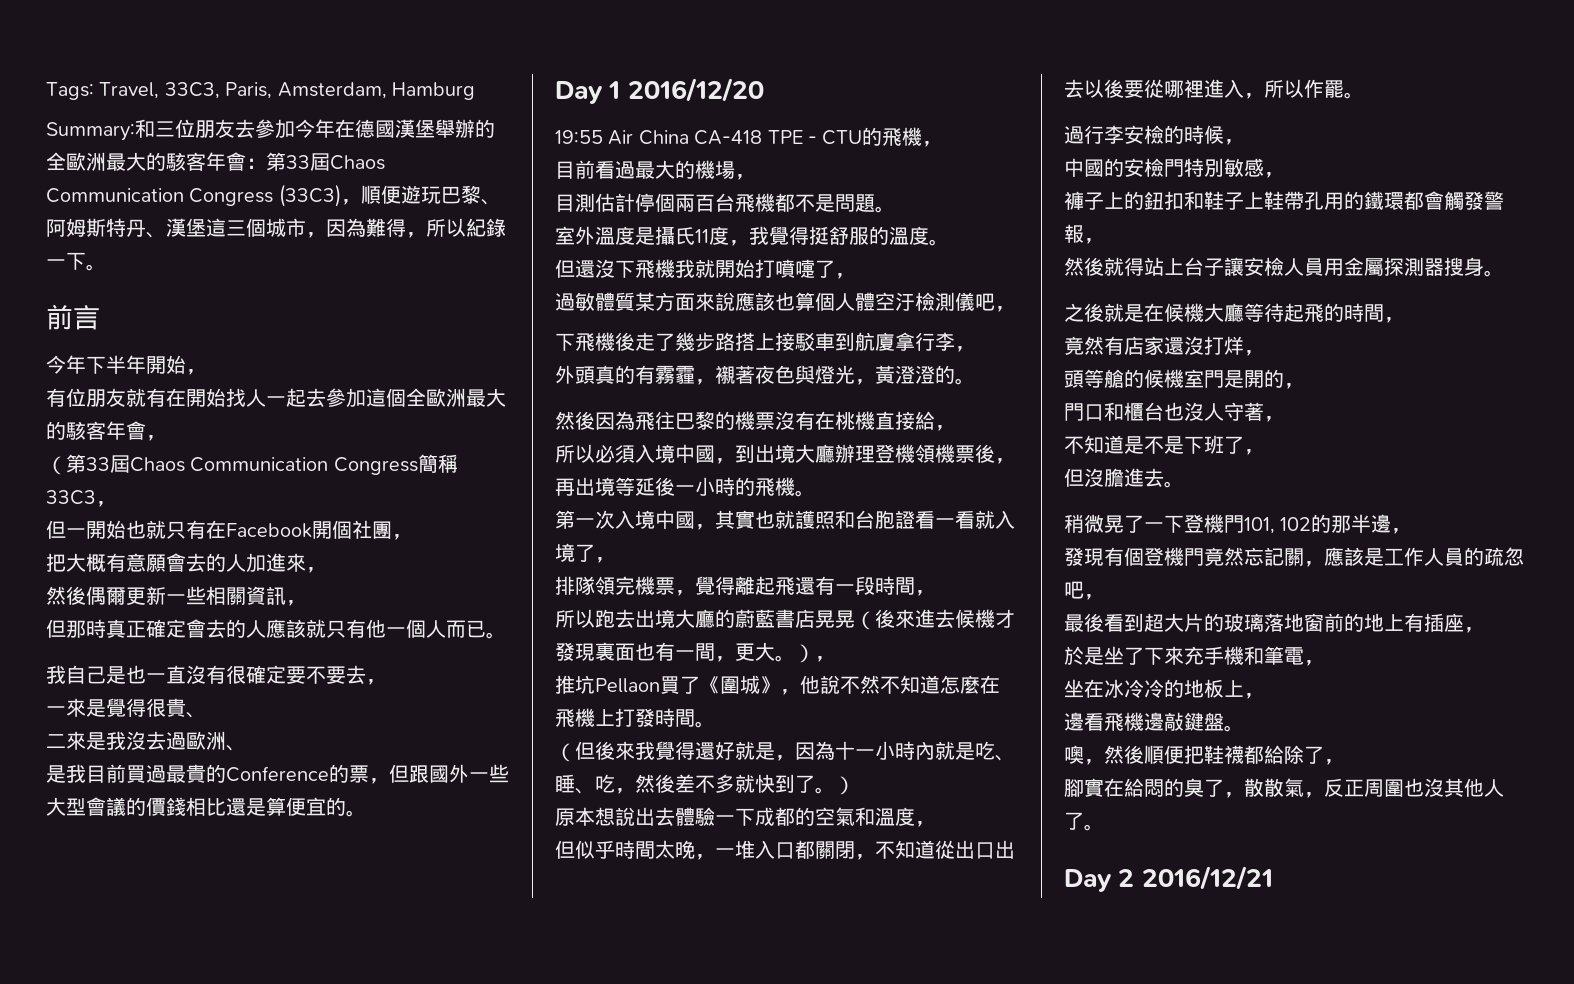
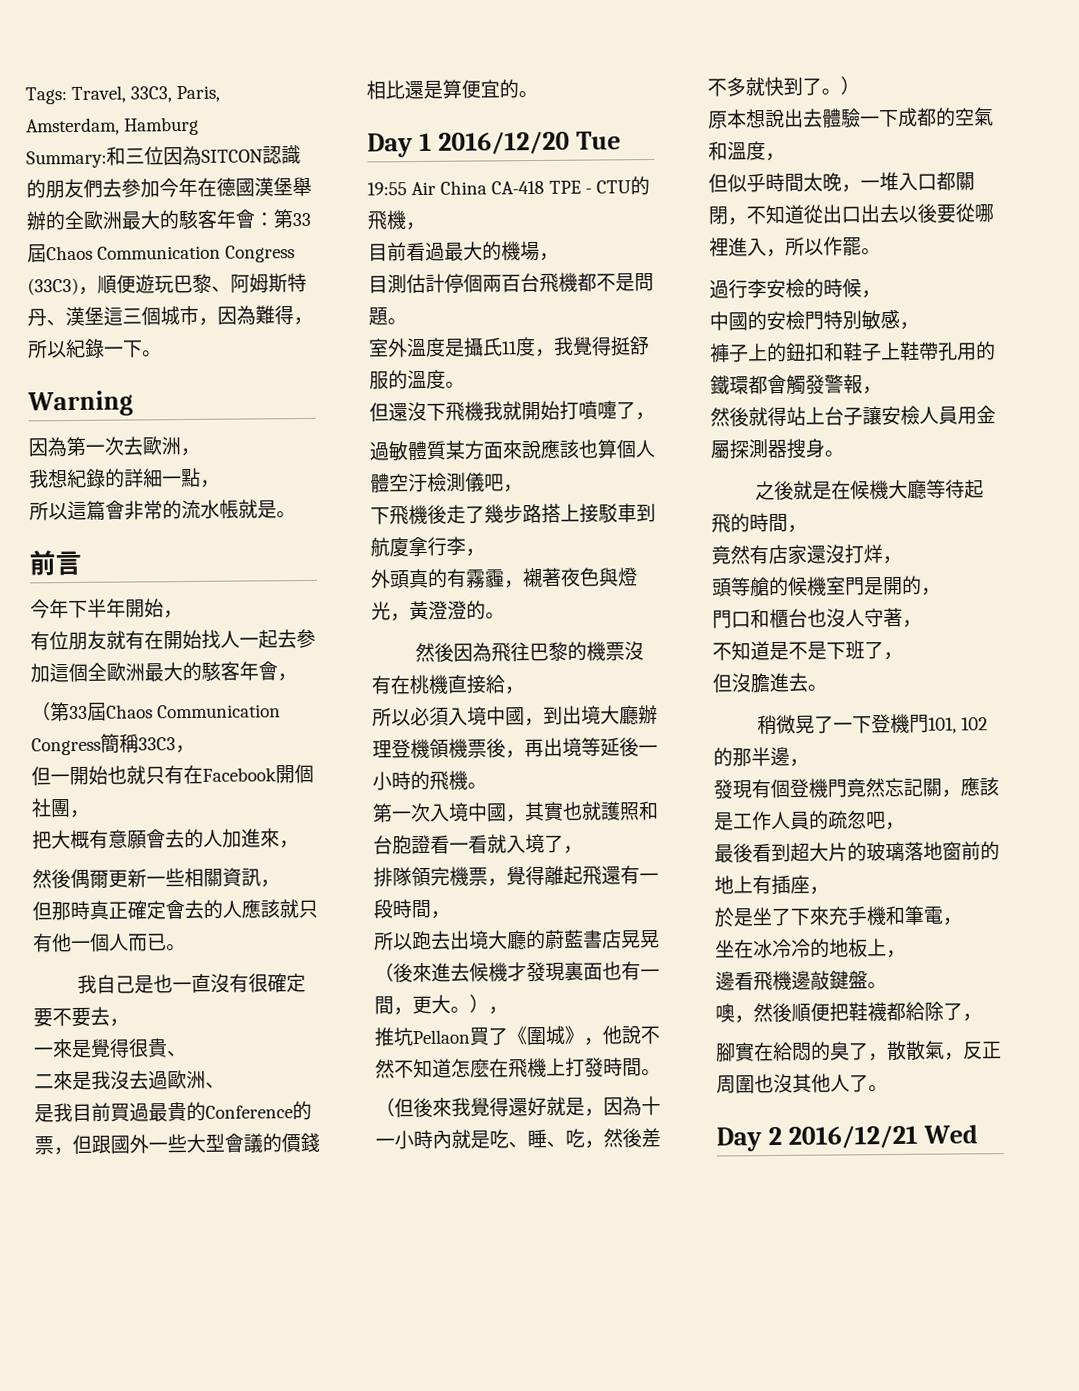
[195,119,235,138] 朋友 -> [163,145,301,167] [26,178,103,199] 因為SITCON認識的朋友們
(106, 267) none -> [27,390,133,417] [28,436,200,458] [29,467,220,489] [29,499,296,521] // Warning // 因為第一次去歐洲， // 我想紀錄的詳細一點， // 所以這篇會非常的流水帳就是。
(764, 89) none -> [575,131,621,150] Tue
(1273, 877) none -> [922,1124,978,1144] Wed

